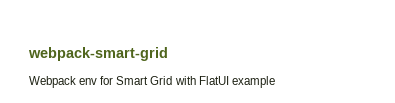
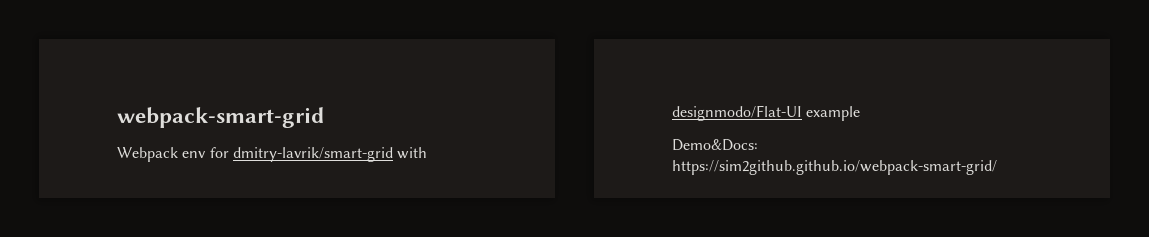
[116,76,229,85] Smart Grid with FlatUI -> [232,147,428,162] [672,105,802,121] dmitry-lavrik/smart-grid with designmodo/Flat-UI
(275, 82) none -> [672,139,758,151] [672,160,997,175] // Demo&Docs: https://sim2github.github.io/webpack-smart-grid/

